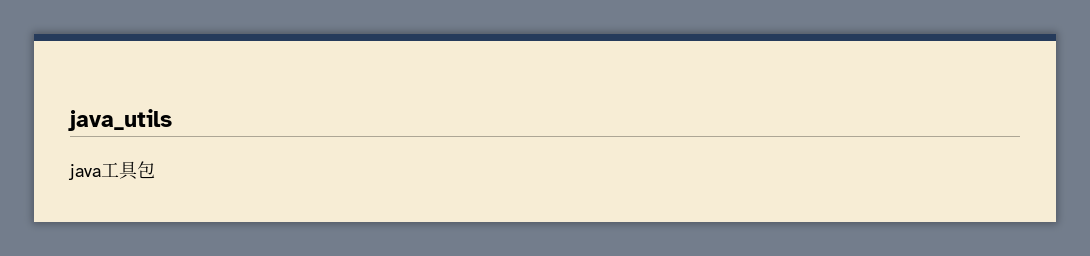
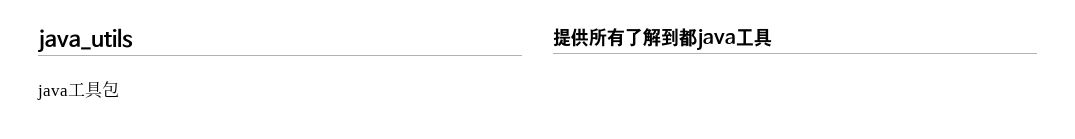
(155, 170) none -> [553,28,772,51] // 提供所有了解到都java工具

